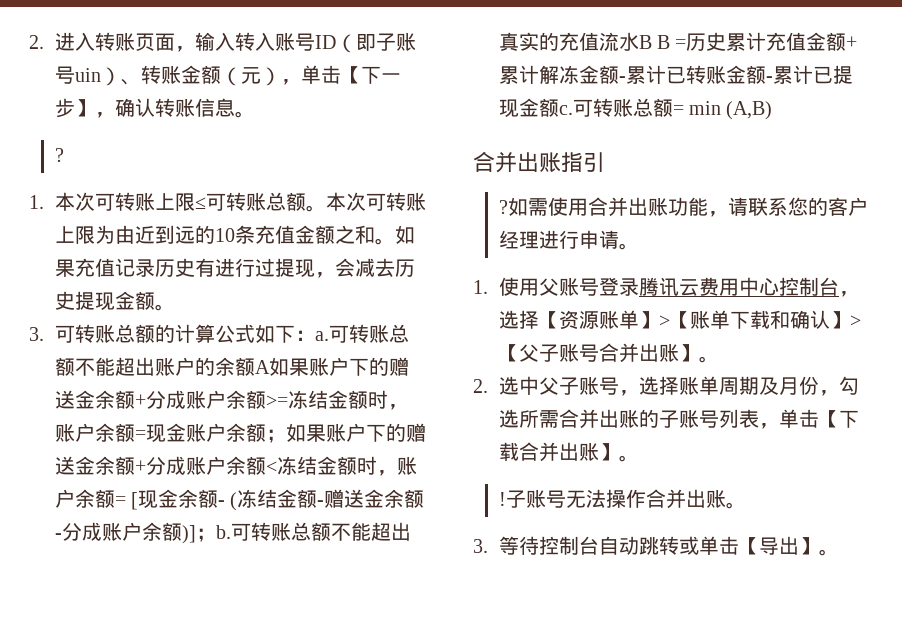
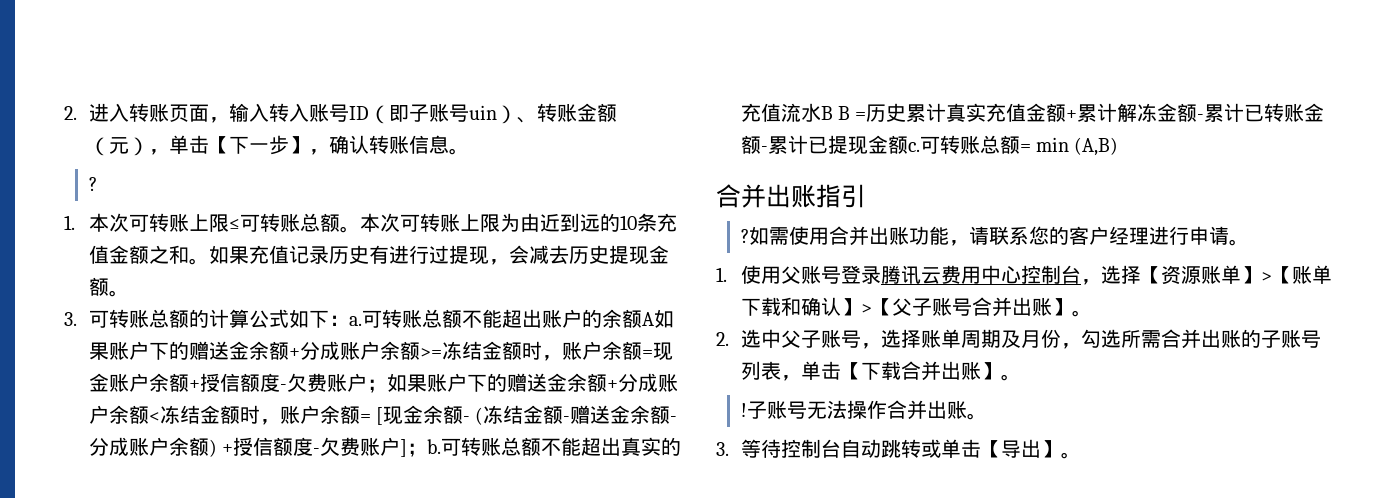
(266, 432) none -> [188,373,367,392] +授信额度-欠费账户
[181,525,196,544] )] -> [208,437,407,457] ) +授信额度-欠费账户]
(767, 41) none -> [946,103,987,122] 真实

